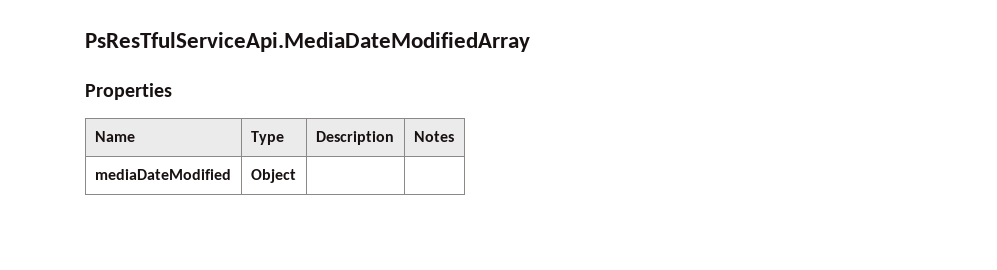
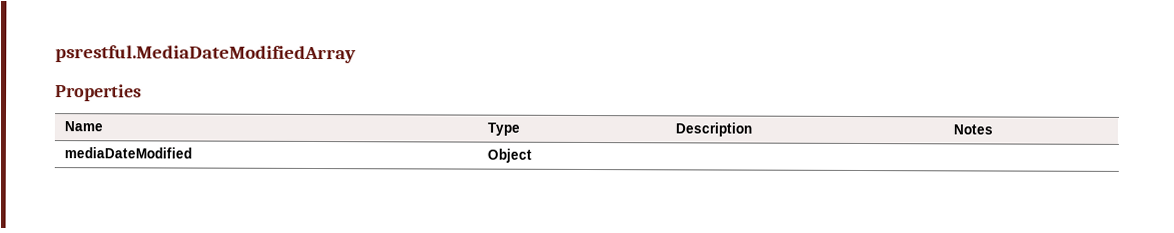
[85,32,530,52] PsResTfulServiceApi.MediaDateModifiedArray -> [55,45,356,64] psrestful.MediaDateModifiedArray

